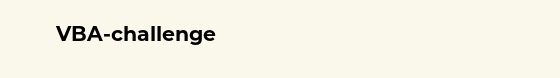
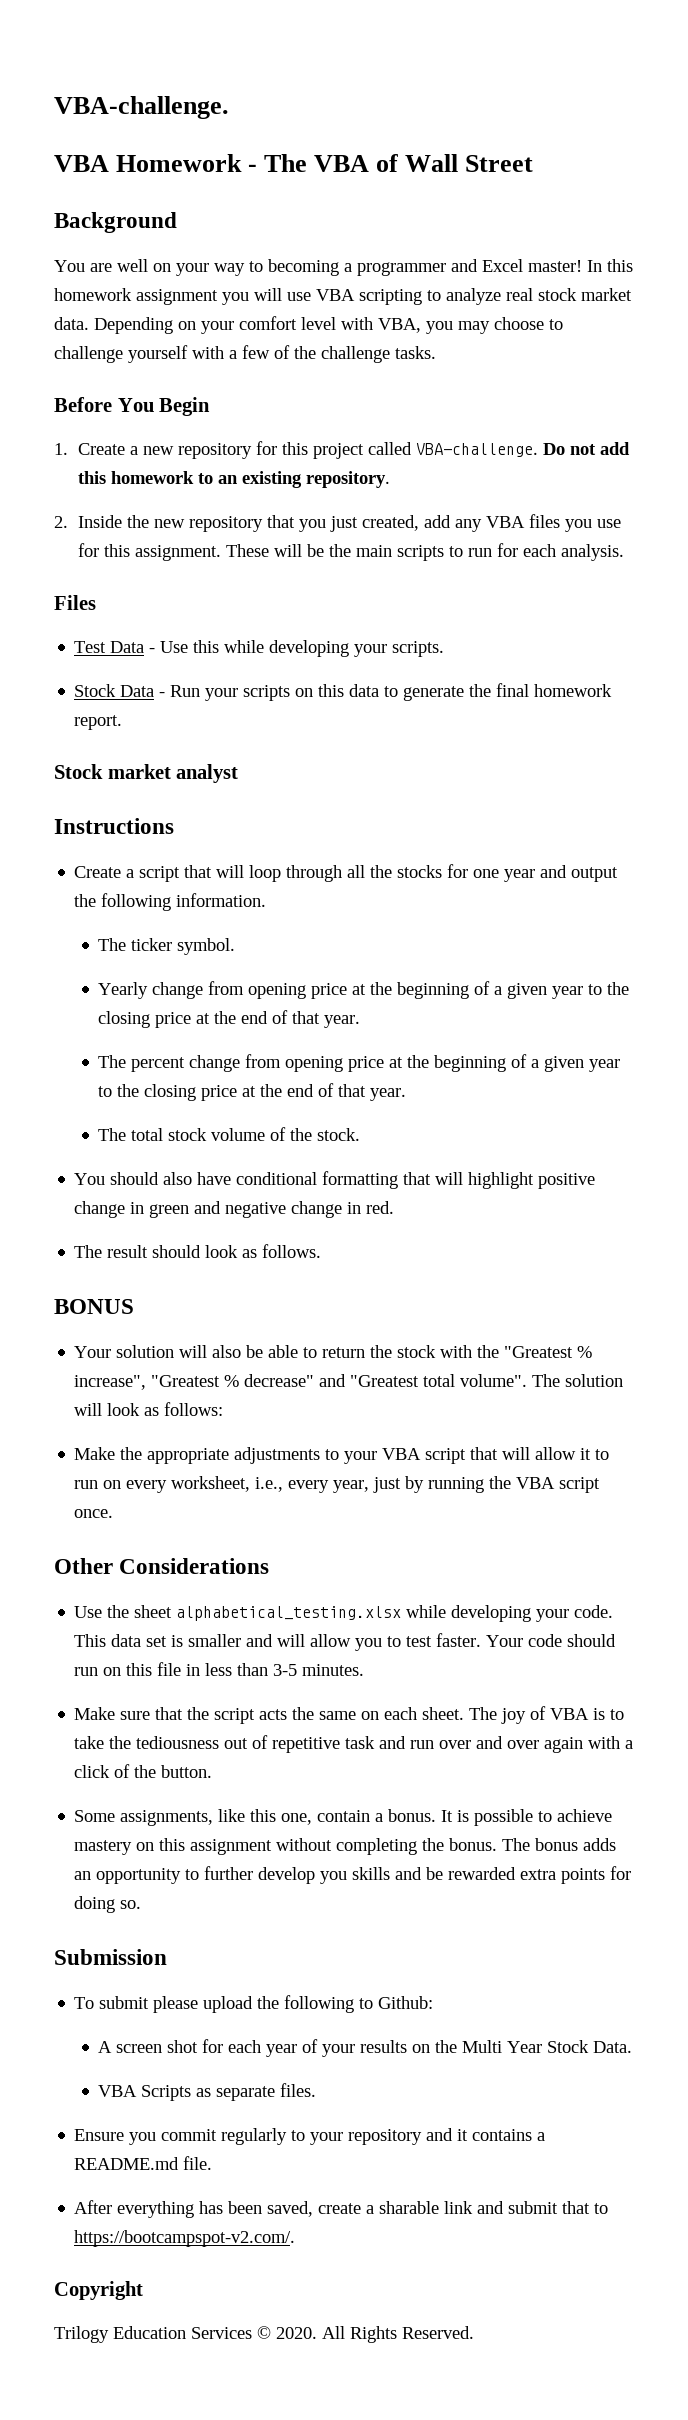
[55,26,216,45] VBA-challenge -> [54,96,229,119] [54,154,534,172] [54,212,177,233] [54,259,633,276] [54,288,632,305] [54,316,563,334] [54,345,436,363] [54,397,211,416] [54,441,630,459] [77,471,390,488] [54,514,621,532] [77,543,624,561] [54,595,96,610] [74,640,445,657] [74,683,613,701] [74,715,123,730] [54,764,239,783] [54,818,174,834] [74,864,619,882] [74,893,267,911] [98,938,236,955] [98,981,630,999] [98,1010,361,1028] [98,1054,621,1072] [98,1083,407,1101] [98,1127,361,1141] [74,1171,596,1189] [74,1201,395,1218] [74,1244,322,1258] [54,1299,134,1314] [74,1345,593,1358] [74,1374,624,1390] [74,1402,224,1416] [74,1447,610,1464] [74,1476,601,1493] [74,1509,114,1518] [54,1558,270,1574] [74,1605,614,1622] [74,1633,617,1651] [74,1662,365,1676] [74,1706,625,1724] [74,1735,634,1753] [74,1764,213,1778] [74,1809,613,1826] [74,1838,617,1855] [74,1866,632,1884] [74,1896,142,1913] [54,1949,167,1965] [74,1995,434,2013] [98,2039,633,2057] [98,2083,317,2101] [74,2128,546,2145] [74,2156,213,2170] [74,2200,609,2218] [74,2230,296,2247] [54,2281,143,2300] [54,2326,474,2343] VBA-challenge. // VBA Homework - The VBA of Wall Street // Background // You are well on your way to becoming a programmer and Excel master! In this homework assignment you will use VBA scripting to analyze real stock market data. Depending on your comfort level with VBA, you may choose to challenge yourself with a few of the challenge tasks. // Before You Begin // 1. Create a new repository for this project called VBA-challenge. Do not add this homework to an existing repository. // 2. Inside the new repository that you just created, add any VBA files you use for this assignment. These will be the main scripts to run for each analysis. // Files // Test Data - Use this while developing your scripts. // Stock Data - Run your scripts on this data to generate the final homework report. // Stock market analyst // Instructions // Create a script that will loop through all the stocks for one year and output the following information. // The ticker symbol. // Yearly change from opening price at the beginning of a given year to the closing price at the end of that year. // The percent change from opening price at the beginning of a given year to the closing price at the end of that year. // The total stock volume of the stock. // You should also have conditional formatting that will highlight positive change in green and negative change in red. // The result should look as follows. // BONUS // Your solution will also be able to return the stock with the "Greatest % increase", "Greatest % decrease" and "Greatest total volume". The solution will look as follows: // Make the appropriate adjustments to your VBA script that will allow it to run on every worksheet, i.e., every year, just by running the VBA script once. // Other Considerations // Use the sheet alphabetical_testing.xlsx while developing your code. This data set is smaller and will allow you to test faster. Your code should run on this file in less than 3-5 minutes. // Make sure that the script acts the same on each sheet. The joy of VBA is to take the tediousness out of repetitive task and run over and over again with a click of the button. // Some assignments, like this one, contain a bonus. It is possible to achieve mastery on this assignment without completing the bonus. The bonus adds an opportunity to further develop you skills and be rewarded extra points for doing so. // Submission // To submit please upload the following to Github: // A screen shot for each year of your results on the Multi Year Stock Data. // VBA Scripts as separate files. // Ensure you commit regularly to your repository and it contains a README.md file. // After everything has been saved, create a sharable link and submit that to https://bootcampspot-v2.com/. // Copyright // Trilogy Education Services © 2020. All Rights Reserved.

